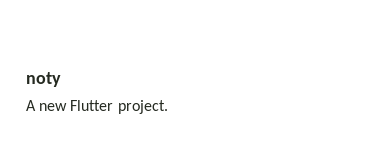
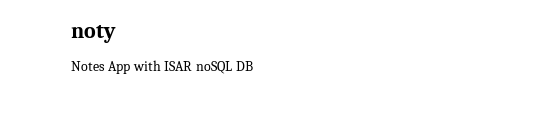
[26,100,168,114] A new Flutter project. -> [71,60,253,74] Notes App with ISAR noSQL DB

